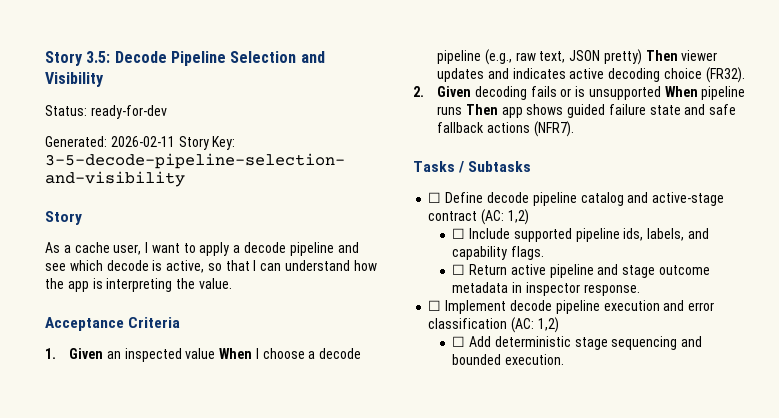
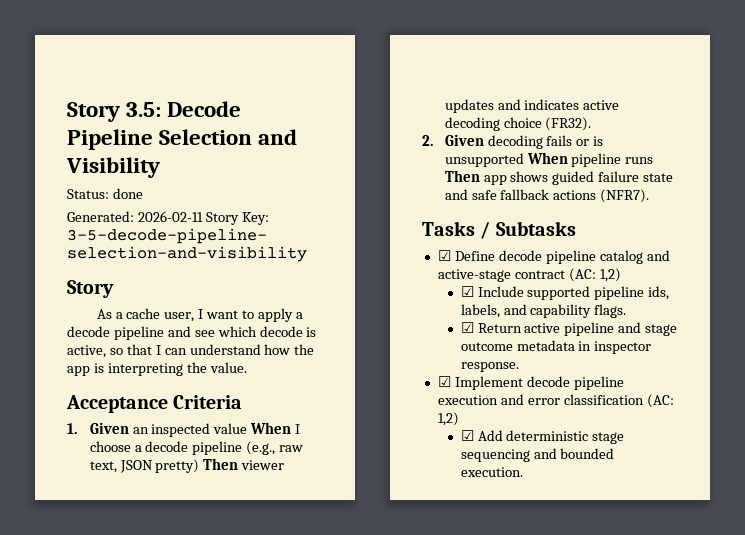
[90,105,167,119] ready-for-dev -> [112,188,143,199] done
[428,192,442,203] ☐ -> [437,250,451,261] ☑
[452,228,466,239] ☐ -> [460,286,474,297] ☑
[452,264,466,275] ☐ -> [460,322,474,333] ☑
[428,300,442,311] ☐ -> [437,376,451,387] ☑
[452,336,466,347] ☐ -> [460,430,474,441] ☑

